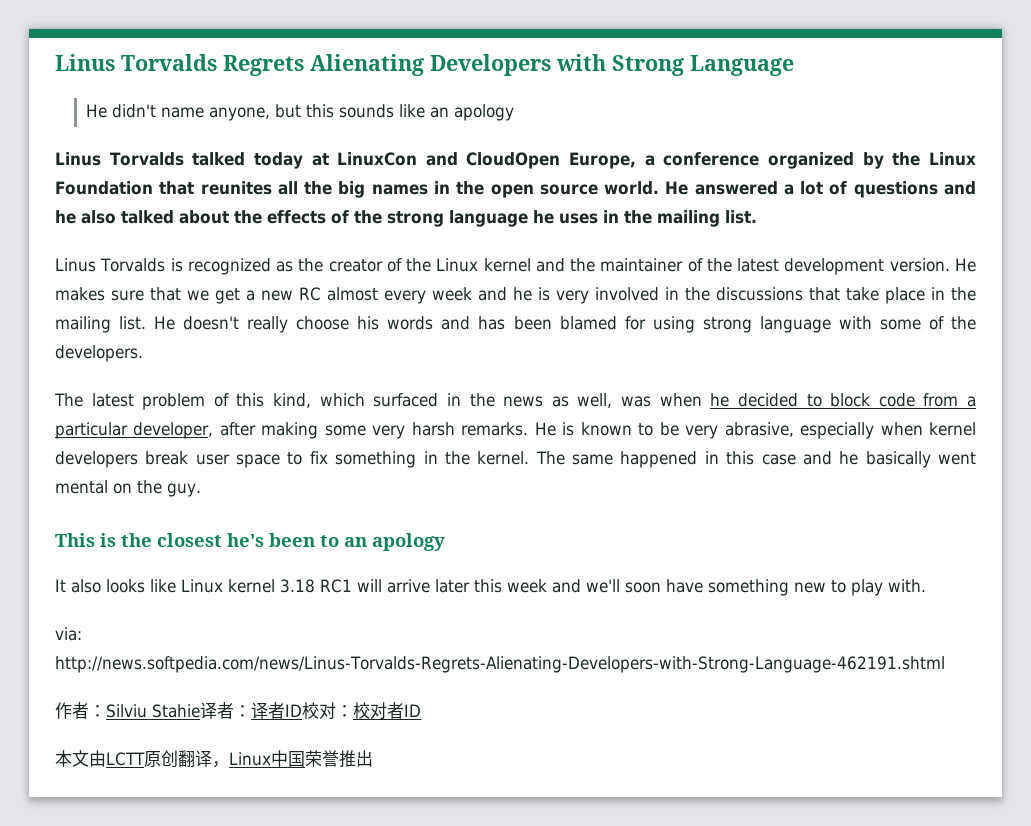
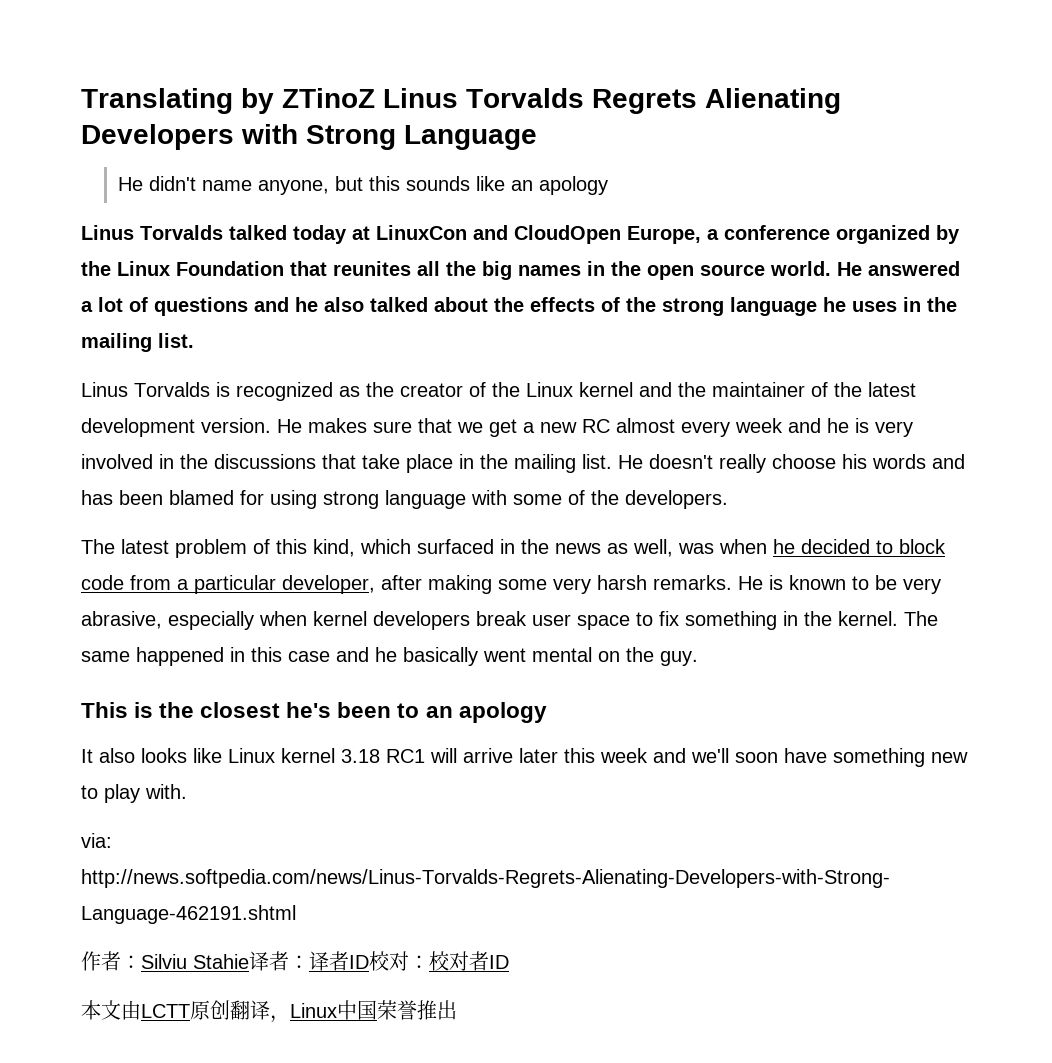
(55, 62) none -> [81,88,375,114] Translating by ZTinoZ

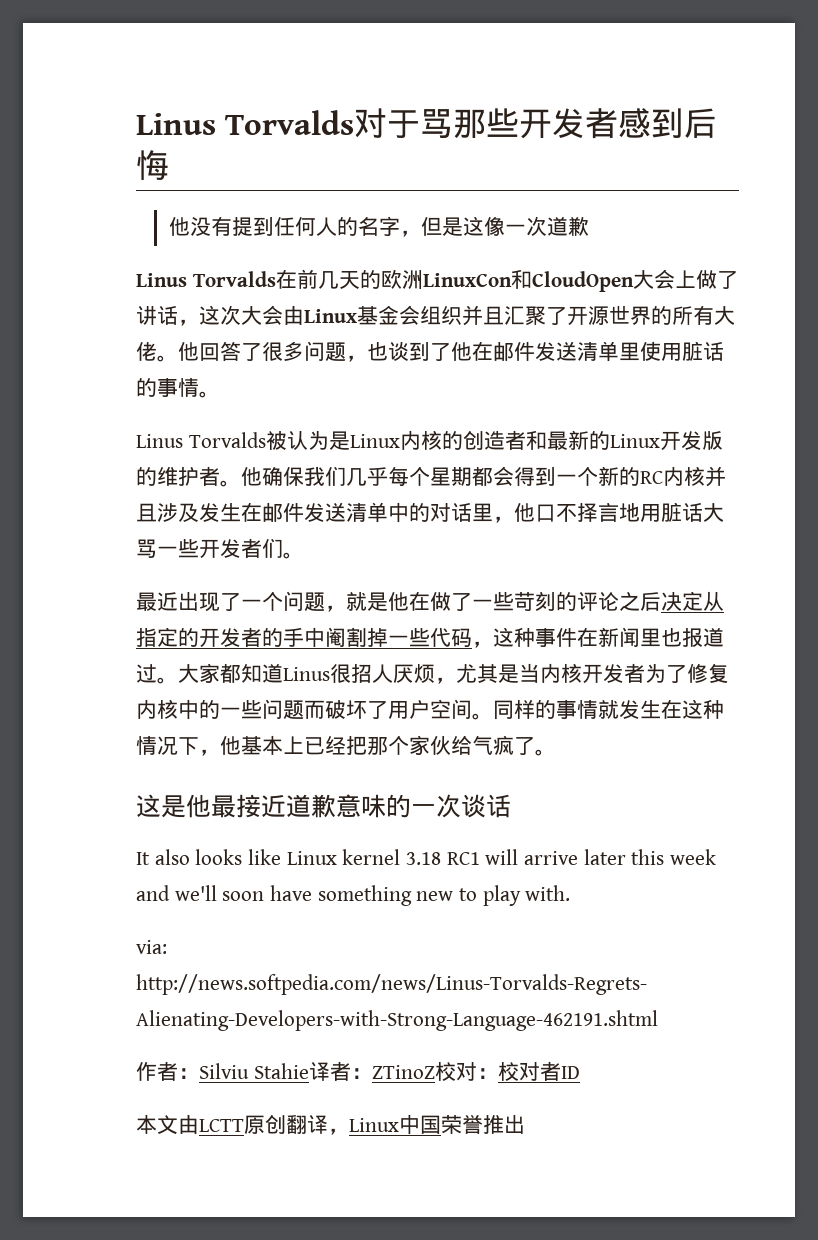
[81,88,841,114] [81,124,537,150] [118,176,609,195] [81,225,960,244] [81,261,960,280] [81,297,957,316] [81,333,194,352] [81,382,916,401] [81,418,913,437] [81,454,965,473] [81,490,728,509] [81,539,946,558] [81,575,941,594] [81,611,938,630] [81,647,698,666] [81,702,547,723] Translating by ZTinoZ Linus Torvalds Regrets Alienating Developers with Strong Language // He didn't name anyone, but this sounds like an apology // Linus Torvalds talked today at LinuxCon and CloudOpen Europe, a conference organized by the Linux Foundation that reunites all the big names in the open source world. He answered a lot of questions and he also talked about the effects of the strong language he uses in the mailing list. // Linus Torvalds is recognized as the creator of the Linux kernel and the maintainer of the latest development version. He makes sure that we get a new RC almost every week and he is very involved in the discussions that take place in the mailing list. He doesn't really choose his words and has been blamed for using strong language with some of the developers. // The latest problem of this kind, which surfaced in the news as well, was when he decided to block code from a particular developer, after making some very harsh remarks. He is known to be very abrasive, especially when kernel developers break user space to fix something in the kernel. The same happened in this case and he basically went mental on the guy. // This is the closest he's been to an apology -> [136,108,717,139] [136,150,169,180] [169,216,590,237] [136,269,738,292] [136,305,735,326] [136,341,724,362] [136,378,220,398] [136,430,723,451] [136,466,726,487] [136,502,724,523] [136,538,304,559] [136,591,724,612] [136,627,724,648] [136,663,729,684] [136,699,724,720] [136,735,556,756] [136,794,511,818] Linus Torvalds对于骂那些开发者感到后悔 // 他没有提到任何人的名字，但是这像一次道歉 // Linus Torvalds在前几天的欧洲LinuxCon和CloudOpen大会上做了讲话，这次大会由Linux基金会组织并且汇聚了开源世界的所有大佬。他回答了很多问题，也谈到了他在邮件发送清单里使用脏话的事情。 // Linus Torvalds被认为是Linux内核的创造者和最新的Linux开发版的维护者。他确保我们几乎每个星期都会得到一个新的RC内核并且涉及发生在邮件发送清单中的对话里，他口不择言地用脏话大骂一些开发者们。 // 最近出现了一个问题，就是他在做了一些苛刻的评论之后决定从指定的开发者的手中阉割掉一些代码，这种事件在新闻里也报道过。大家都知道Linus很招人厌烦，尤其是当内核开发者为了修复内核中的一些问题而破坏了用户空间。同样的事情就发生在这种情况下，他基本上已经把那个家伙给气疯了。 // 这是他最接近道歉意味的一次谈话
[309,951,369,971] 译者ID -> [371,1065,435,1079] ZTinoZ

